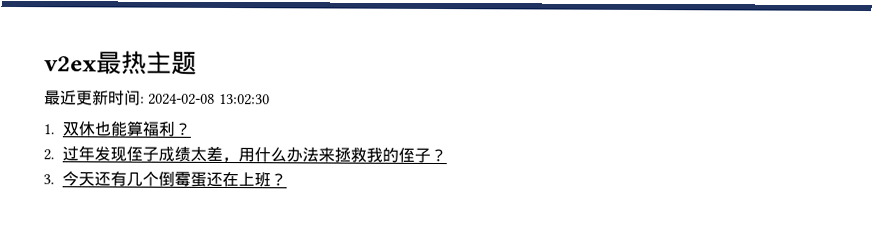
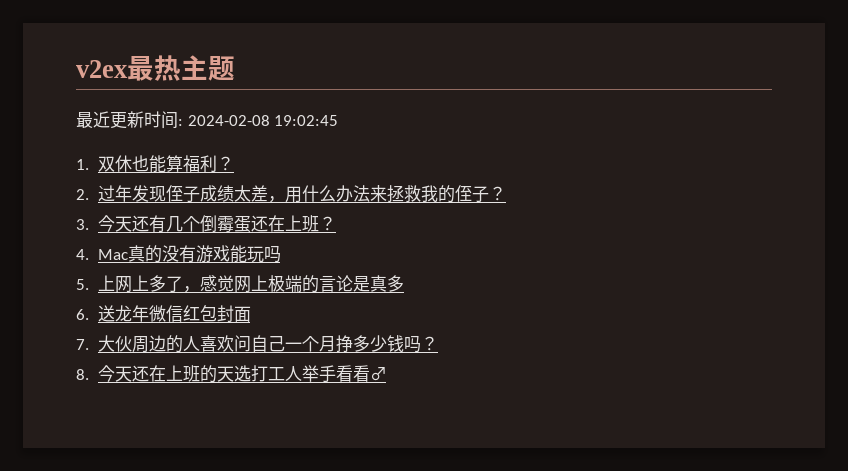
[218,93,270,106] 13:02:30 -> [274,115,339,126] 19:02:45
(288, 180) none -> [76,245,281,263] [76,275,404,293] [76,305,251,322] [76,335,438,353] [76,365,387,383] // 4. Mac真的没有游戏能玩吗 // 5.上网上多了，感觉网上极端的言论是真多 // 6.送龙年微信红包封面 // 7.大伙周边的人喜欢问自己一个月挣多少钱吗？ // 8.今天还在上班的天选打工人举手看看♂

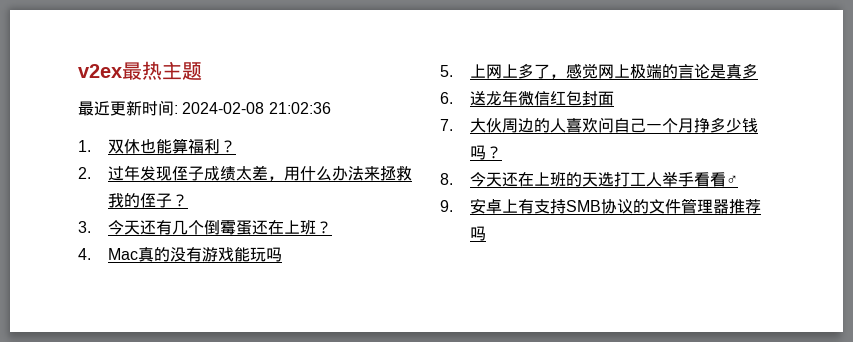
[274,115,339,126] 19:02:45 -> [268,102,331,114] 21:02:36
(387, 374) none -> [440,198,762,214] [470,226,487,241] // 9.安卓上有支持SMB协议的文件管理器推荐吗

